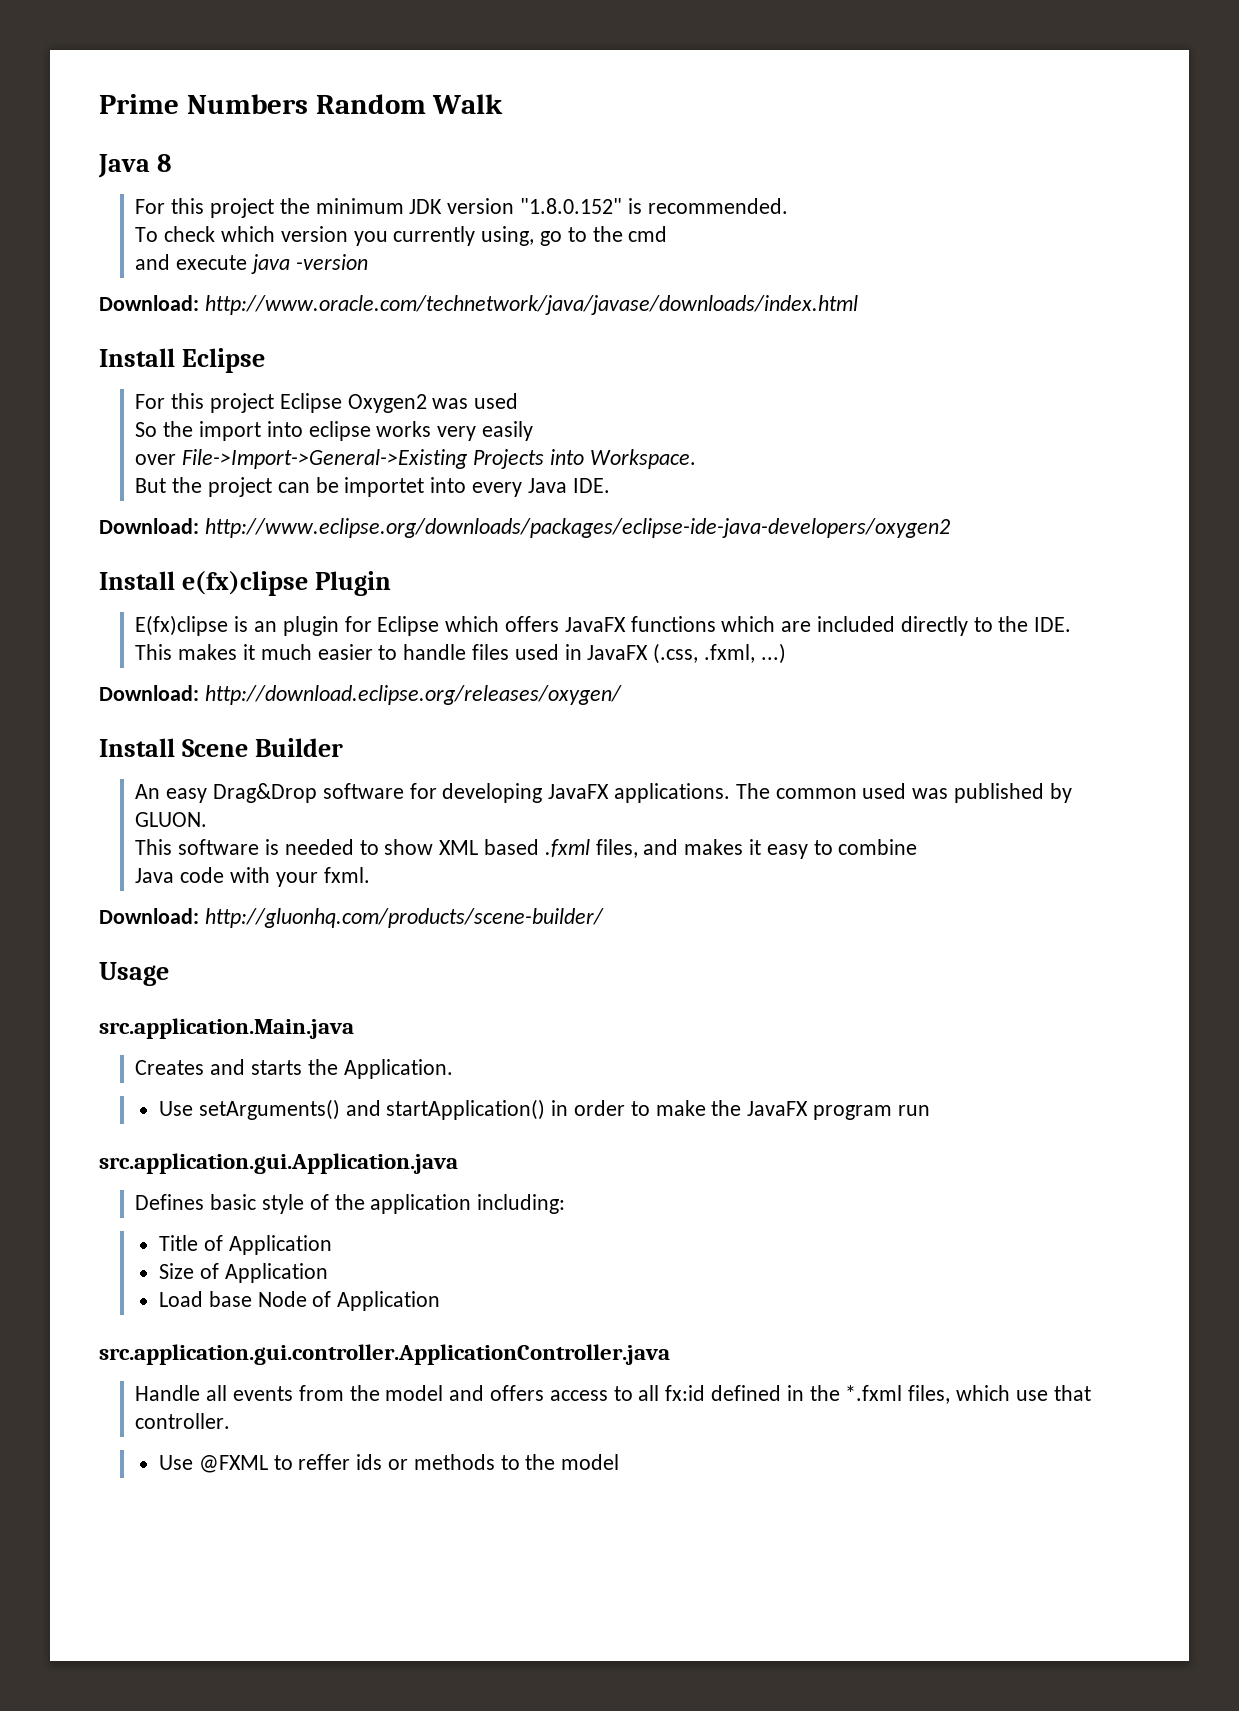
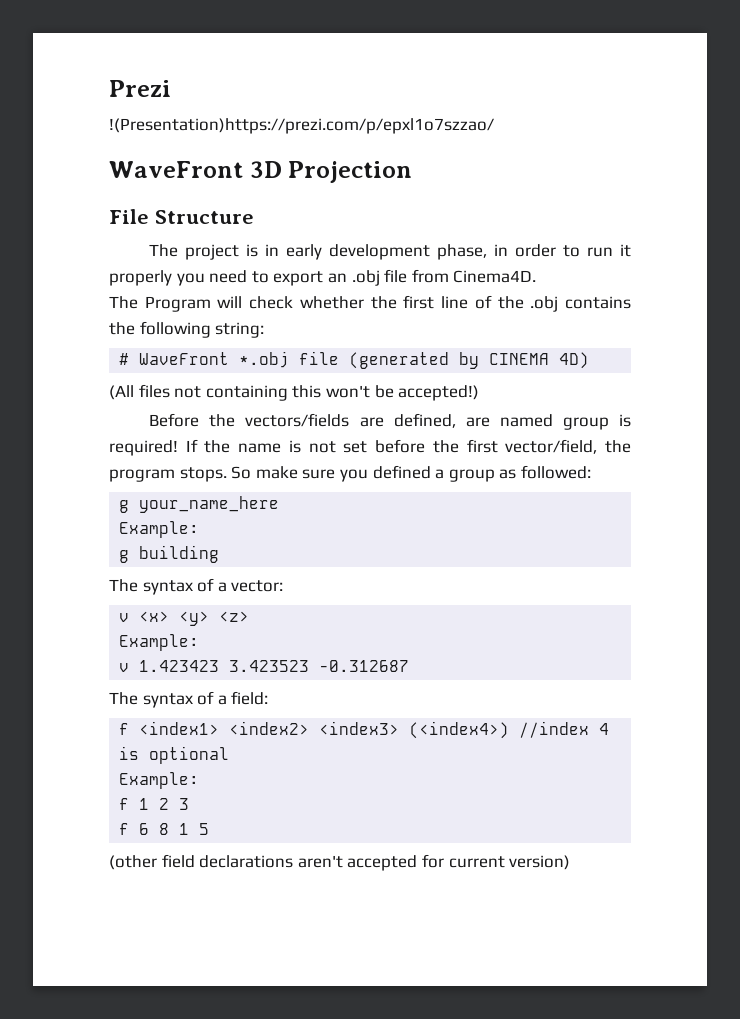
[99,94,504,114] [98,154,172,178] [135,198,788,218] [135,226,668,246] [135,254,368,274] [99,295,858,315] [99,348,266,373] [135,393,519,413] [135,421,533,441] [135,449,696,469] [135,477,610,497] [99,518,950,538] [99,571,392,596] [135,615,1072,636] [135,643,786,664] [99,685,622,705] [99,738,344,757] [135,783,1072,803] [135,812,208,827] [135,839,918,859] [135,867,370,887] [99,908,604,928] [99,962,169,986] [99,1018,354,1039] [135,1059,453,1079] [159,1099,930,1120] [99,1153,458,1174] [135,1194,566,1214] [159,1235,332,1255] [159,1263,328,1283] [159,1291,441,1311] [99,1344,670,1365] [135,1385,1091,1404] [135,1413,231,1429] [159,1454,620,1473] Prime Numbers Random Walk // Java 8 // For this project the minimum JDK version "1.8.0.152" is recommended. // To check which version you currently using, go to the cmd // and execute java -version // Download: http://www.oracle.com/technetwork/java/javase/downloads/index.html // Install Eclipse // For this project Eclipse Oxygen2 was used // So the import into eclipse works very easily // over File->Import->General->Existing Projects into Workspace. // But the project can be importet into every Java IDE. // Download: http://www.eclipse.org/downloads/packages/eclipse-ide-java-developers/oxygen2 // Install e(fx)clipse Plugin // E(fx)clipse is an plugin for Eclipse which offers JavaFX functions which are included directly to the IDE. // This makes it much easier to handle files used in JavaFX (.css, .fxml, ...) // Download: http://download.eclipse.org/releases/oxygen/ // Install Scene Builder // An easy Drag&Drop software for developing JavaFX applications. The common used was published by GLUON. // This software is needed to show XML based .fxml files, and makes it easy to combine // Java code with your fxml. // Download: http://gluonhq.com/products/scene-builder/ // Usage // src.application.Main.java // Creates and starts the Application. // Use setArguments() and startApplication() in order to make the JavaFX program run // src.application.gui.Application.java // Defines basic style of the application including: // Title of Application // Size of Application // Load base Node of Application // src.application.gui.controller.ApplicationController.java // Handle all events from the model and offers access to all fx:id defined in the *.fxml files, which use that controller. // Use @FXML to reffer ids or methods to the model -> [109,80,171,97] [109,118,494,134] [109,161,413,183] [109,209,254,224] [149,244,632,260] [109,269,537,286] [109,295,632,312] [109,321,265,338] [119,351,590,369] [109,384,480,401] [149,413,631,430] [109,439,631,456] [109,465,591,482] [119,496,280,513] [119,521,200,538] [119,545,220,563] [109,578,284,595] [119,611,250,626] [119,634,200,651] [119,660,410,672] [109,691,269,708] [119,721,610,739] [119,746,230,764] [119,772,200,789] [119,798,190,810] [119,823,210,835] [109,854,571,871] Prezi // !(Presentation)https://prezi.com/p/epxl1o7szzao/ // WaveFront 3D Projection // File Structure // The project is in early development phase, in order to run it properly you need to export an .obj file from Cinema4D. // The Program will check whether the first line of the .obj contains the following string: // # WaveFront *.obj file (generated by CINEMA 4D) // (All files not containing this won't be accepted!) // Before the vectors/fields are defined, are named group is required! If the name is not set before the first vector/field, the program stops. So make sure you defined a group as followed: // g your_name_here // Example: // g building // The syntax of a vector: // v <x> <y> <z> // Example: // v 1.423423 3.423523 -0.312687 // The syntax of a field: // f <index1> <index2> <index3> (<index4>) //index 4 is optional // Example: // f 1 2 3 // f 6 8 1 5 // (other field declarations aren't accepted for current version)

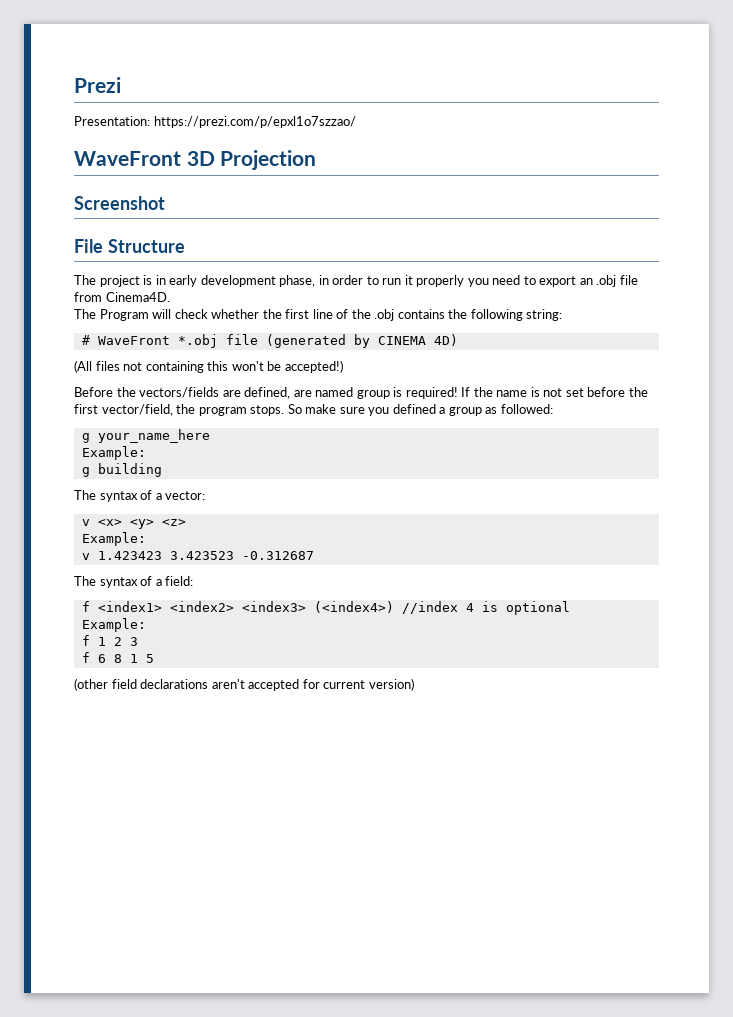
[109,118,494,134] !(Presentation)https://prezi.com/p/epxl1o7szzao/ -> [74,116,356,128] Presentation: https://prezi.com/p/epxl1o7szzao/
(413, 172) none -> [74,196,165,210] // Screenshot

